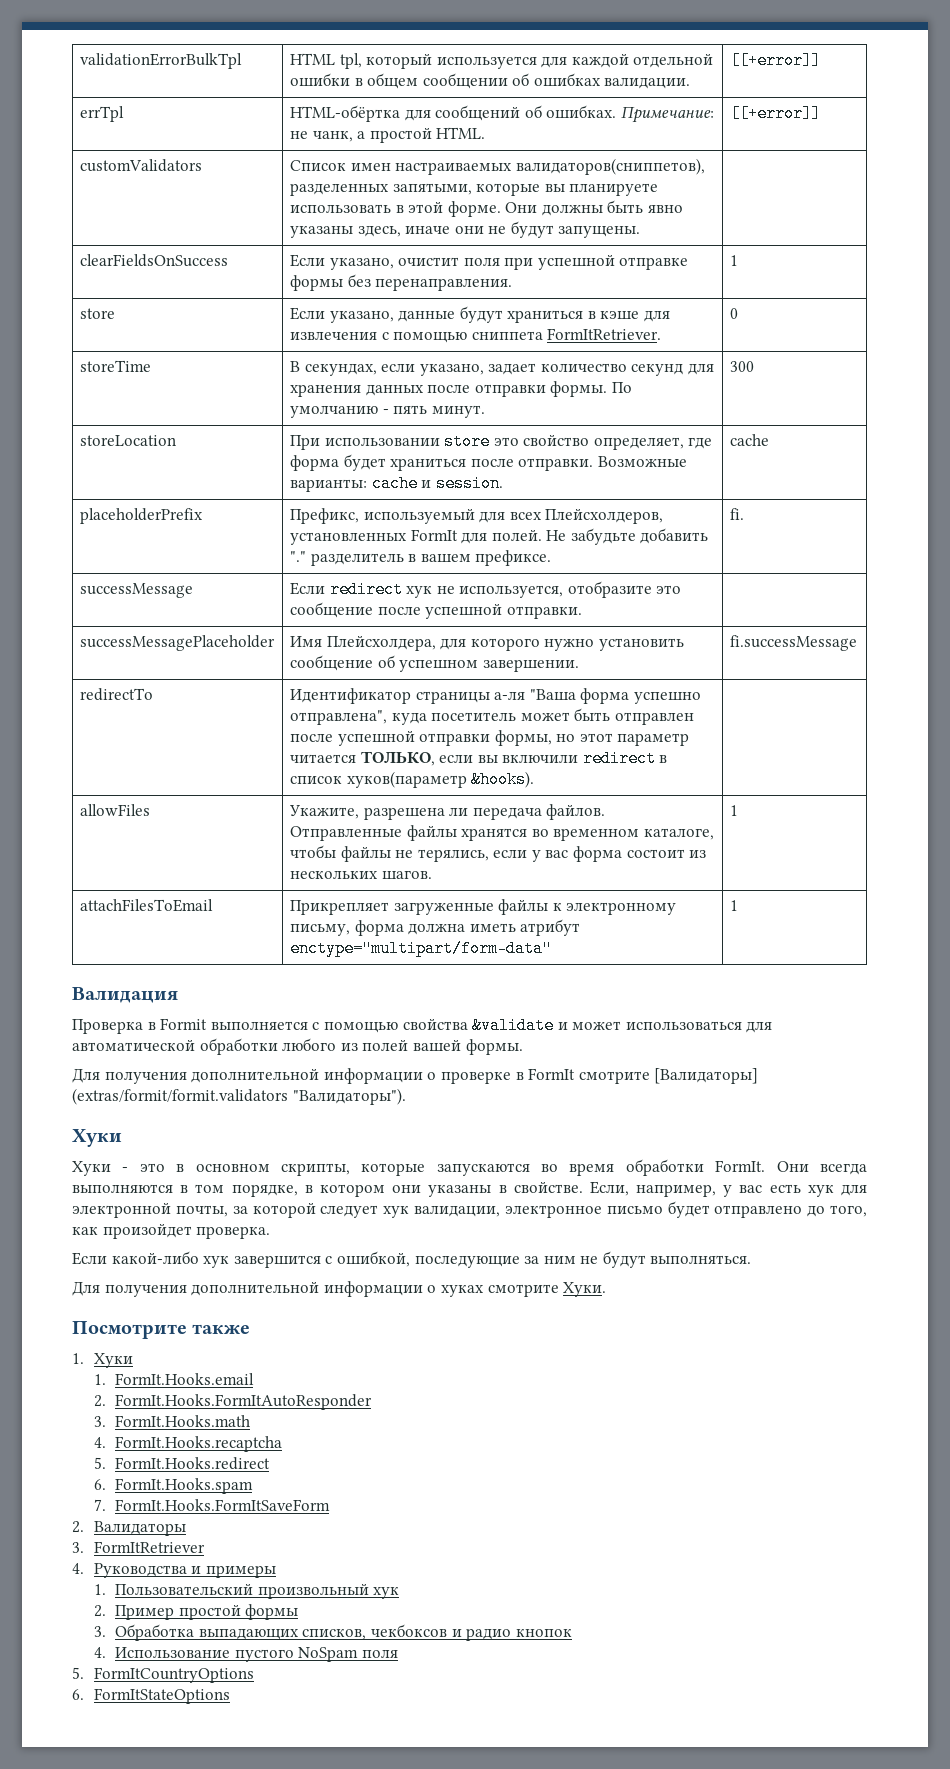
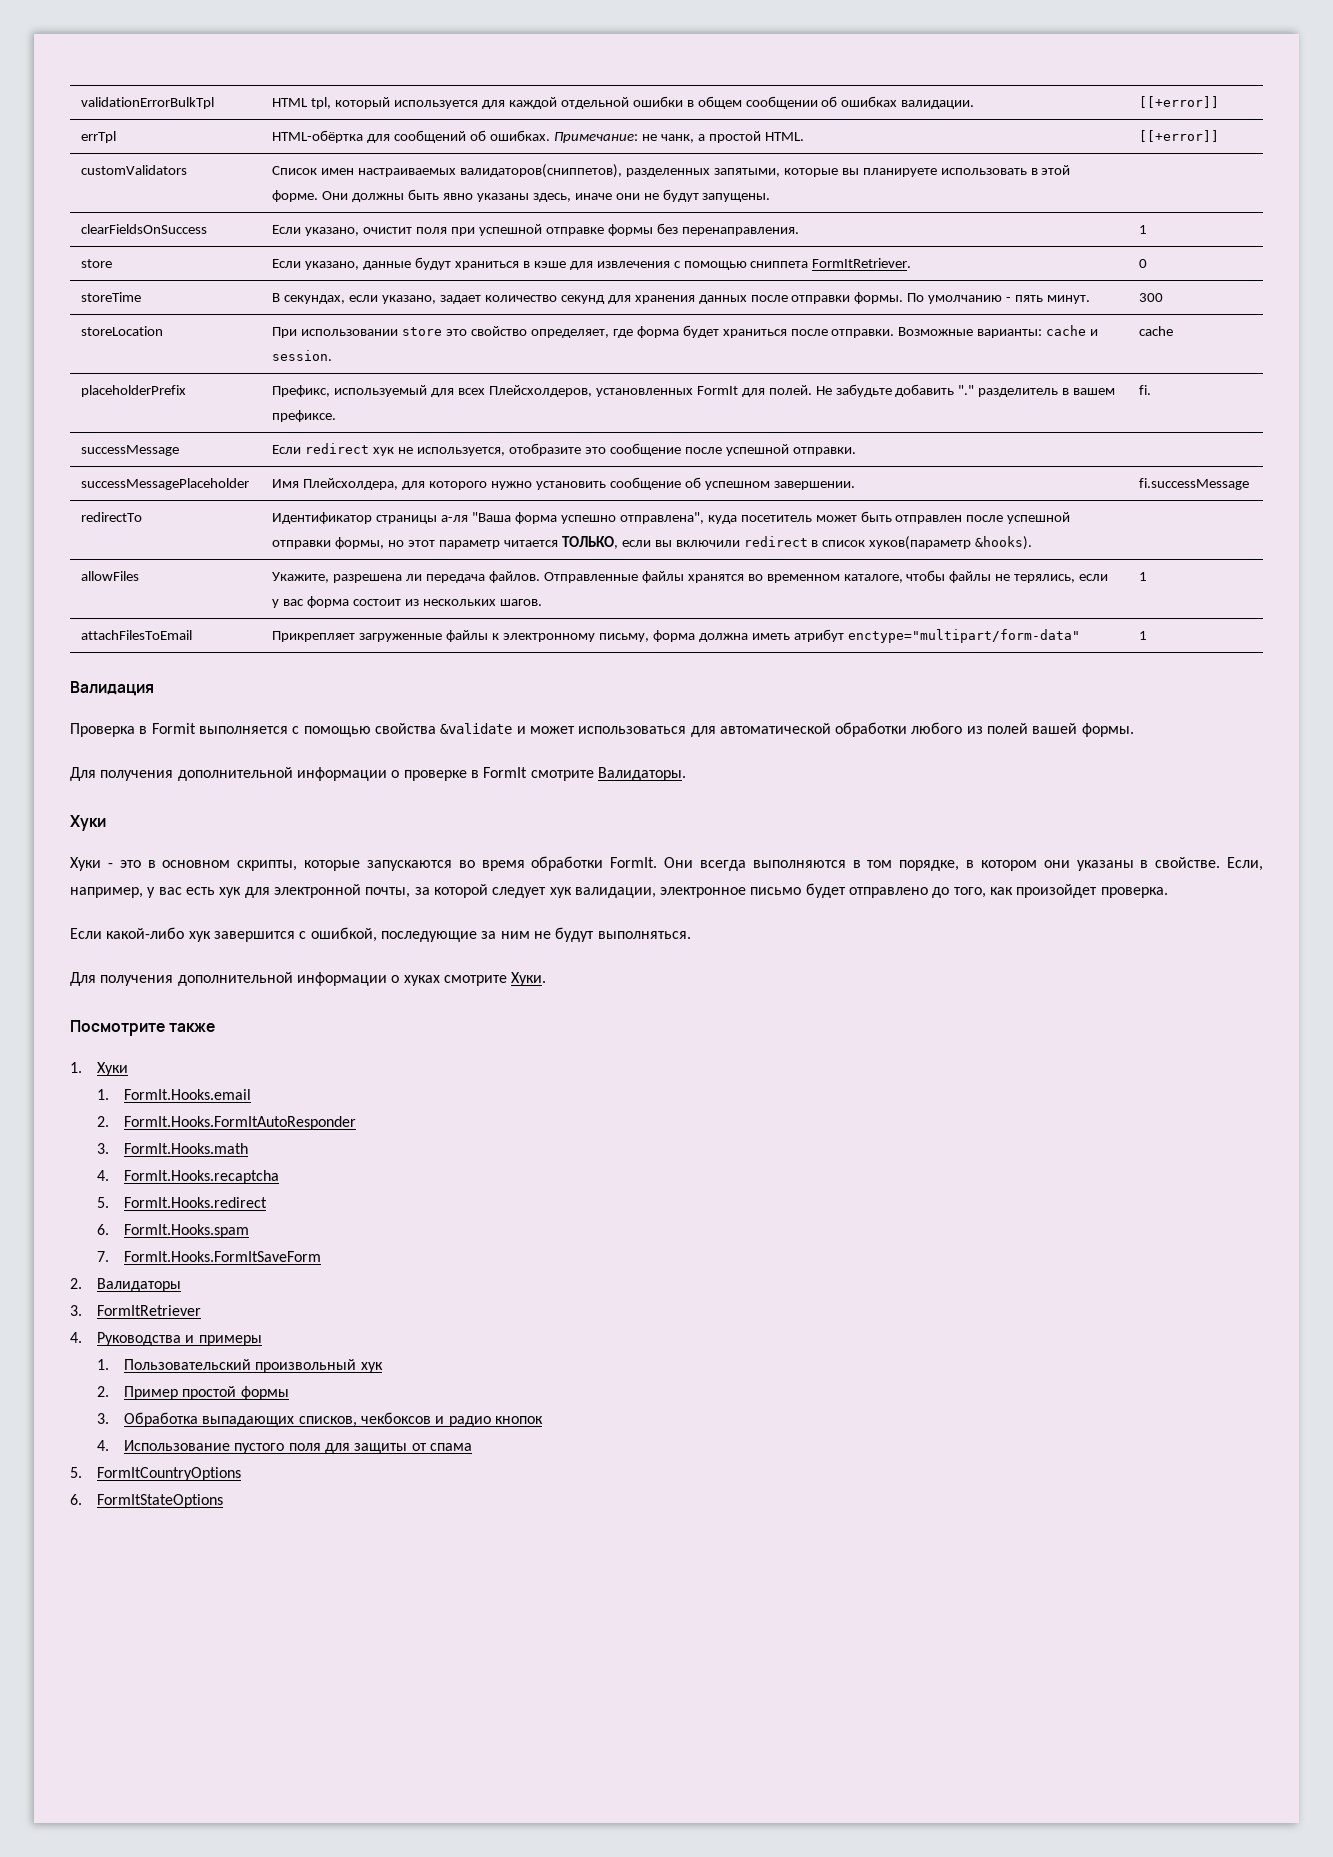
[654,1068,759,1084] [72,1088,406,1105] [Валидаторы] (extras/formit/formit.validators "Валидаторы"). -> [597,767,686,781] Валидаторы.
[298,1647,398,1662] NoSpam поля -> [288,1443,472,1454] поля для защиты от спама

